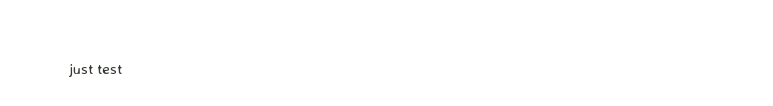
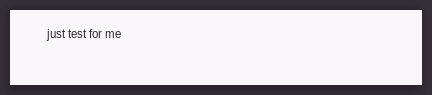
(122, 69) none -> [89,29,122,38] for me

